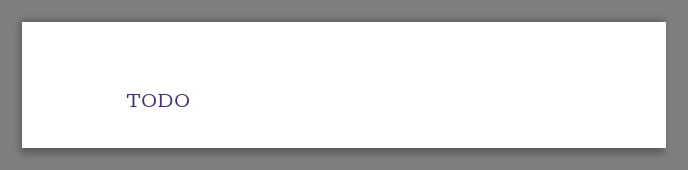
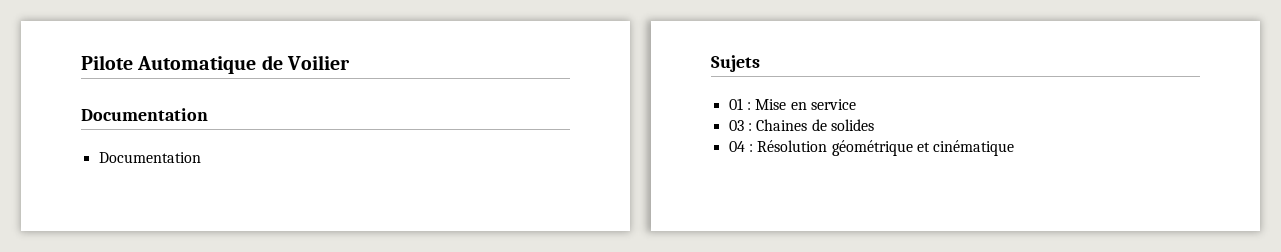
[126,94,190,107] TODO -> [81,55,350,74] [81,108,208,121] [98,152,201,163] [711,55,760,72] [728,98,856,110] [728,119,874,131] [728,140,1015,156] Pilote Automatique de Voilier // Documentation // Documentation // Sujets // 01 : Mise en service // 03 : Chaines de solides // 04 : Résolution géométrique et cinématique

